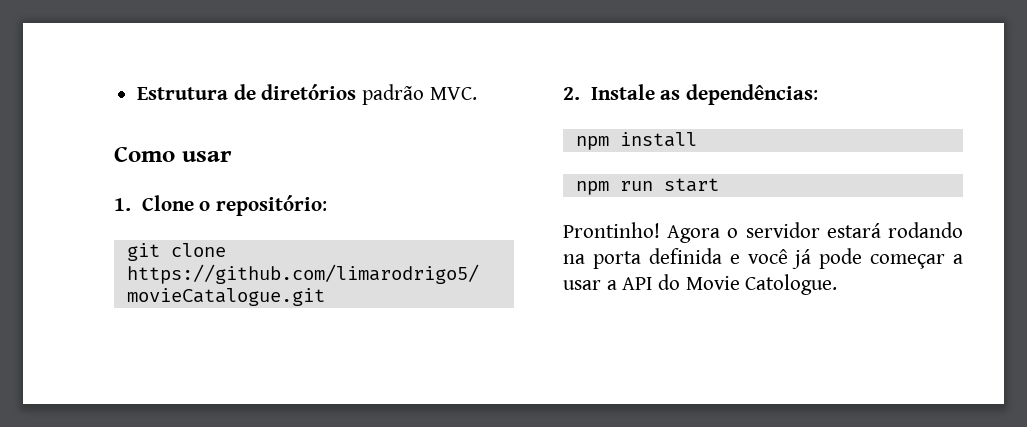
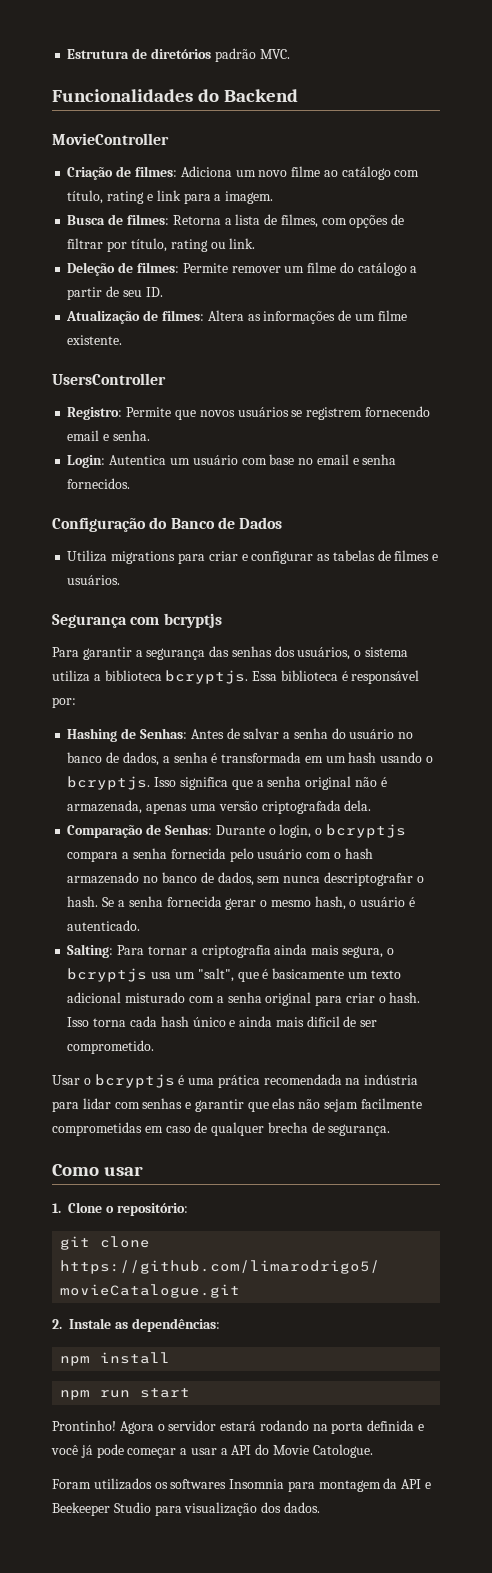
(477, 93) none -> [52,89,299,102] [52,133,169,145] [67,166,420,180] [67,190,274,204] [67,214,405,228] [67,238,256,252] [67,262,418,276] [67,286,163,300] [66,310,407,324] [67,335,123,345] [52,373,166,385] [67,406,430,420] [67,430,150,441] [67,454,397,468] [67,478,131,489] [52,517,283,532] [67,550,439,564] [67,575,121,585] [52,613,222,628] [52,646,409,660] [52,670,420,684] [52,697,76,708] [67,728,414,742] [67,752,433,766] [67,776,387,790] [67,800,372,814] [67,824,406,838] [67,848,373,862] [67,872,424,886] [67,896,415,910] [67,920,141,931] [67,944,394,958] [67,968,401,982] [67,992,421,1006] [67,1016,378,1027] [67,1040,155,1054] [52,1074,419,1088] [52,1098,422,1112] [52,1122,391,1136] // Funcionalidades do Backend // MovieController // Criação de filmes: Adiciona um novo filme ao catálogo com título, rating e link para a imagem. // Busca de filmes: Retorna a lista de filmes, com opções de filtrar por título, rating ou link. // Deleção de filmes: Permite remover um filme do catálogo a partir de seu ID. // Atualização de filmes: Altera as informações de um filme existente. // UsersController // Registro: Permite que novos usuários se registrem fornecendo email e senha. // Login: Autentica um usuário com base no email e senha fornecidos. // Configuração do Banco de Dados // Utiliza migrations para criar e configurar as tabelas de filmes e usuários. // Segurança com bcryptjs // Para garantir a segurança das senhas dos usuários, o sistema utiliza a biblioteca bcryptjs. Essa biblioteca é responsável por: // Hashing de Senhas: Antes de salvar a senha do usuário no banco de dados, a senha é transformada em um hash usando o bcryptjs. Isso significa que a senha original não é armazenada, apenas uma versão criptografada dela. // Comparação de Senhas: Durante o login, o bcryptjs compara a senha fornecida pelo usuário com o hash armazenado no banco de dados, sem nunca descriptografar o hash. Se a senha fornecida gerar o mesmo hash, o usuário é autenticado. // Salting: Para tornar a criptografia ainda mais segura, o bcryptjs usa um "salt", que é basicamente um texto adicional misturado com a senha original para criar o hash. Isso torna cada hash único e ainda mais difícil de ser comprometido. // Usar o bcryptjs é uma prática recomendada na indústria para lidar com senhas e garantir que elas não sejam facilmente comprometidas em caso de qualquer brecha de segurança.
(838, 284) none -> [52,1478,432,1492] [52,1502,320,1516] // Foram utilizados os softwares Insomnia para montagem da API e Beekeeper Studio para visualização dos dados.

